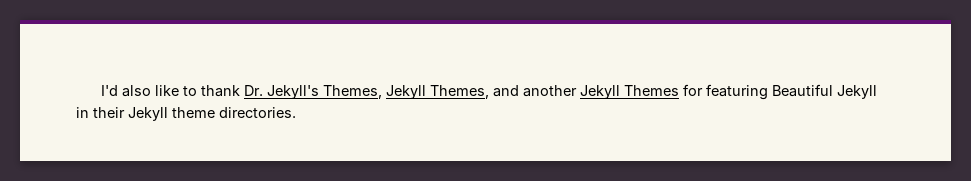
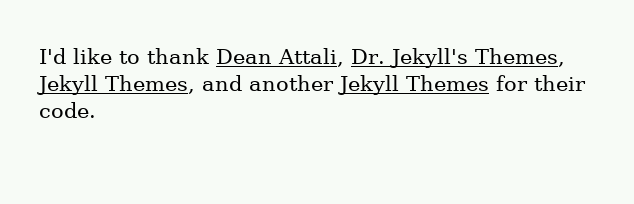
[122,85,152,97] also -> (66, 56) none
(241, 91) none -> [216,48,344,67] Dean Attali,
[706,84,878,100] [76,107,296,121] featuring Beautiful Jekyll in their Jekyll theme directories. -> [534,75,586,91] [39,102,96,118] their code.

